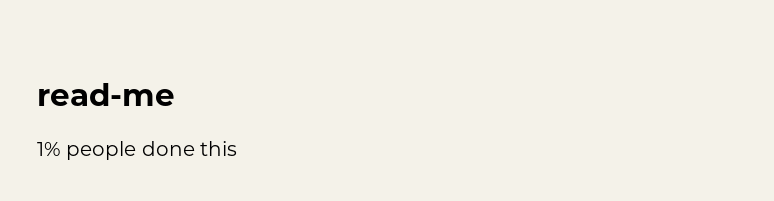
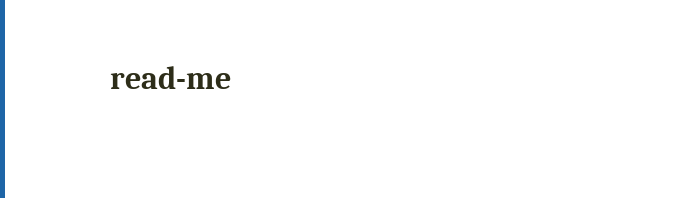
[37,141,238,160] // 1% people done this -> (231, 77) none

